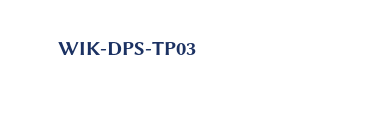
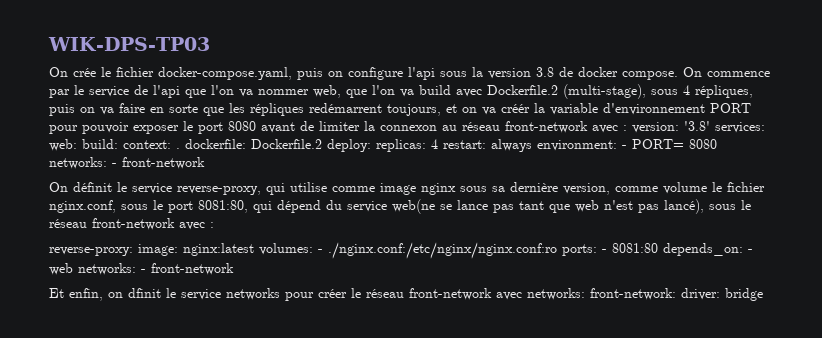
(196, 48) none -> [49,67,770,80] [49,84,753,99] [49,103,751,116] [49,121,765,134] [49,139,717,152] [49,157,205,169] [49,182,765,195] [49,199,751,214] [49,218,214,230] [49,242,753,259] [49,263,234,275] [49,288,763,301] // On crée le fichier docker-compose.yaml, puis on configure l'api sous la version 3.8 de docker compose. On commence par le service de l'api que l'on va nommer web, que l'on va build avec Dockerfile.2 (multi-stage), sous 4 répliques, puis on va faire en sorte que les répliques redémarrent toujours, et on va créér la variable d'environnement PORT pour pouvoir exposer le port 8080 avant de limiter la connexon au réseau front-network avec : version: '3.8' services: web: build: context: . dockerfile: Dockerfile.2 deploy: replicas: 4 restart: always environment: - PORT= 8080 networks: - front-network // On définit le service reverse-proxy, qui utilise comme image nginx sous sa dernière version, comme volume le fichier nginx.conf, sous le port 8081:80, qui dépend du service web(ne se lance pas tant que web n'est pas lancé), sous le réseau front-network avec : // reverse-proxy: image: nginx:latest volumes: - ./nginx.conf:/etc/nginx/nginx.conf:ro ports: - 8081:80 depends_on: - web networks: - front-network // Et enfin, on dfinit le service networks pour créer le réseau front-network avec networks: front-network: driver: bridge

